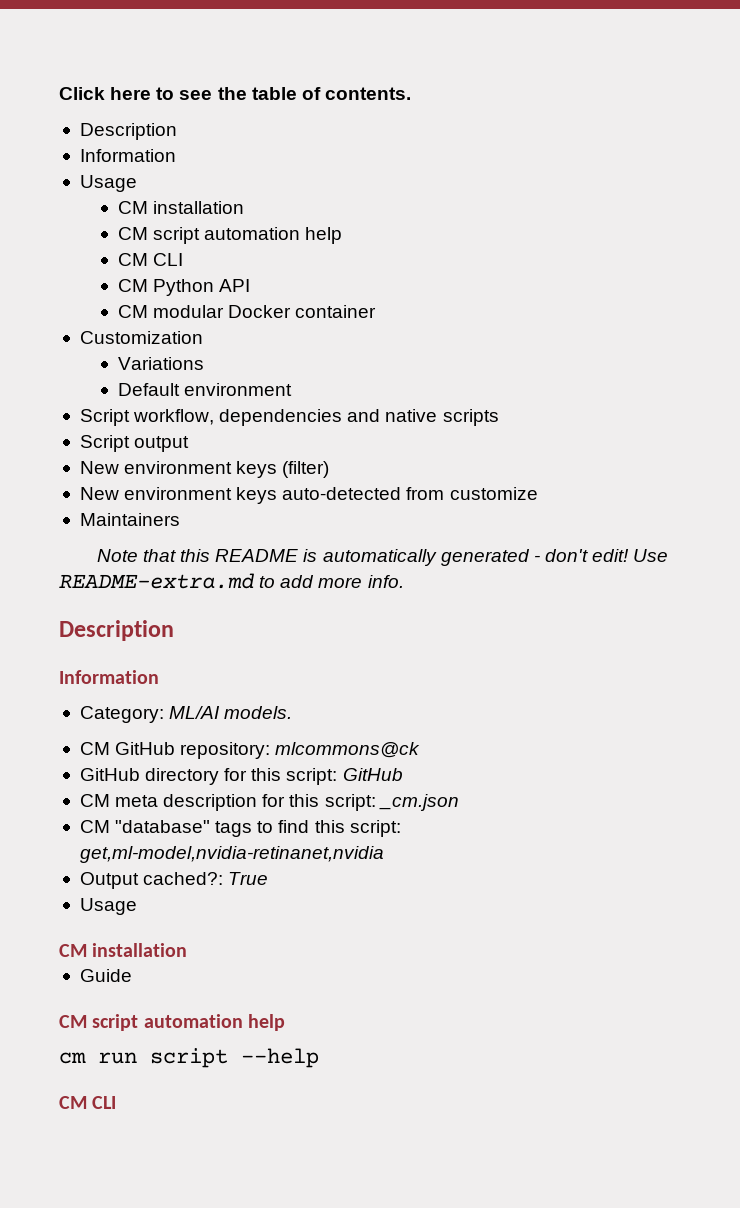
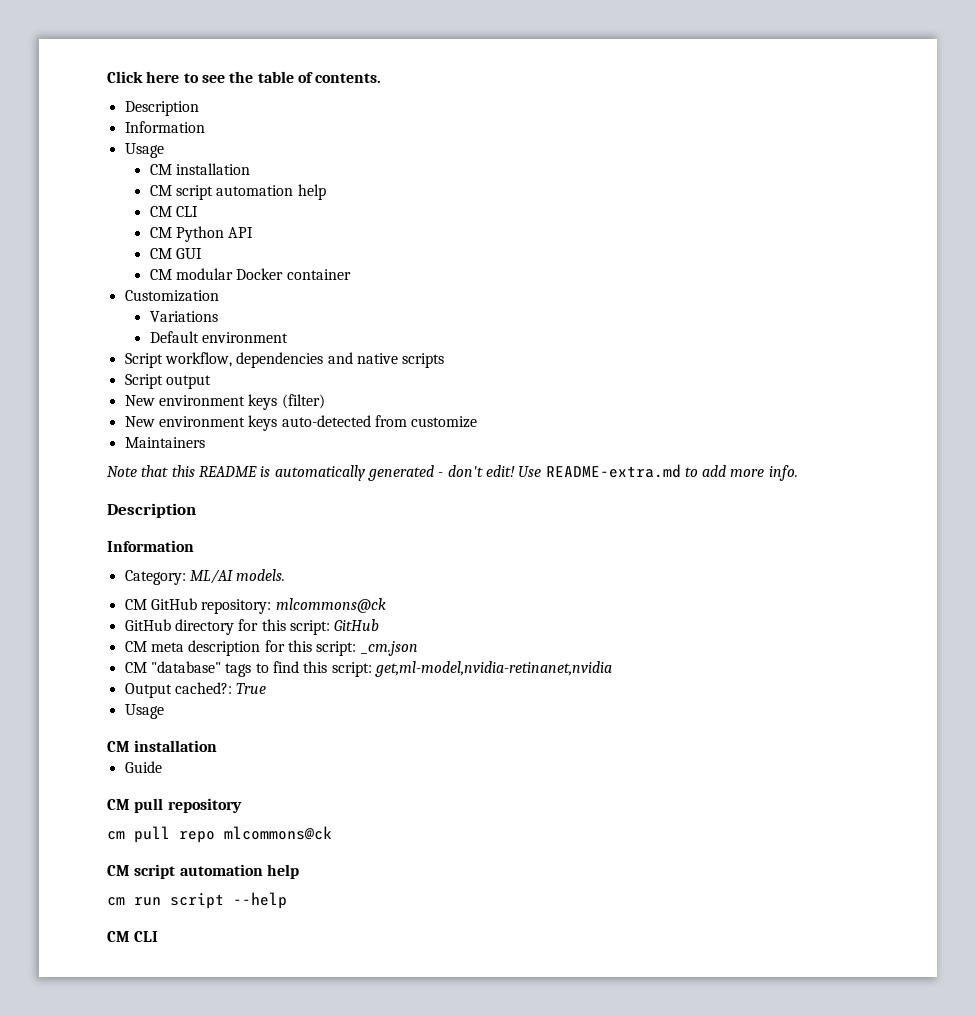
(251, 285) none -> [149,248,202,259] // CM GUI
(132, 975) none -> [107,798,242,813] [107,826,332,843] // CM pull repository // cm pull repo mlcommons@ck

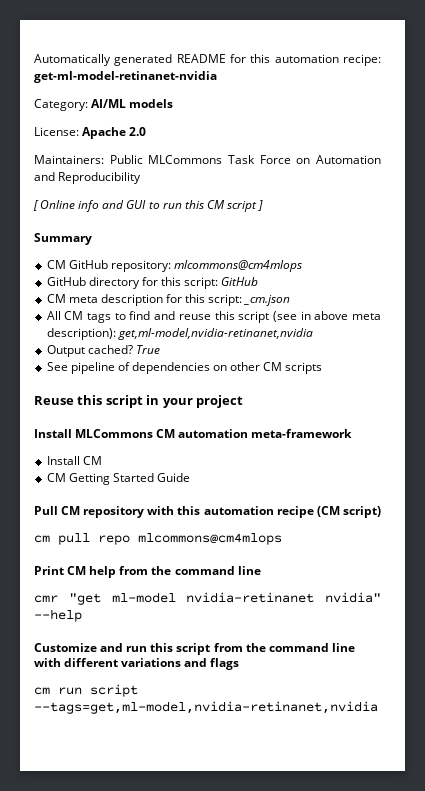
[107,71,382,83] [124,101,199,116] [124,121,205,133] [124,143,164,158] [149,163,250,175] [149,184,326,200] [149,206,198,217] [149,226,254,242] [149,248,202,259] [149,268,351,280] [124,290,219,302] [149,311,218,322] [149,331,288,343] [124,352,445,368] [124,374,211,389] [124,394,325,410] [124,415,478,431] [124,437,205,448] [107,464,798,481] [107,503,196,518] [107,540,194,552] [124,569,286,585] Click here to see the table of contents. // Description // Information // Usage // CM installation // CM script automation help // CM CLI // CM Python API // CM GUI // CM modular Docker container // Customization // Variations // Default environment // Script workflow, dependencies and native scripts // Script output // New environment keys (filter) // New environment keys auto-detected from customize // Maintainers // Note that this README is automatically generated - don't edit! Use README-extra.md to add more info. // Description // Information // Category: ML/AI models. -> [34,54,381,66] [34,71,217,83] [34,99,174,111] [34,127,147,139] [34,155,381,164] [34,172,142,184] [33,200,264,212] [34,233,92,245] Automatically generated README for this automation recipe: get-ml-model-retinanet-nvidia // Category: AI/ML models // License: Apache 2.0 // Maintainers: Public MLCommons Task Force on Automation and Reproducibility // [ Online info and GUI to run this CM script ] // Summary
[275,598,386,613] mlcommons@ck -> [173,260,302,272] mlcommons@cm4mlops
[124,661,221,673] CM "database" -> [46,311,84,320] All CM
[303,661,372,677] this script: -> [154,311,381,323] [46,328,116,340] and reuse this script (see in above meta description):
[174,682,232,694] cached?: -> [87,345,133,354] cached?
[124,704,164,719] [107,740,218,752] Usage // CM installation // -> [46,362,323,374] [34,395,243,408] [34,429,353,438] [46,456,102,465] [46,473,154,485] See pipeline of dependencies on other CM scripts // Reuse this script in your project // Install MLCommons CM automation meta-framework // Install CM // CM Getting Started
[107,798,164,813] CM pull -> [34,506,81,515] Pull CM
[107,826,332,843] [107,864,299,879] // cm pull repo mlcommons@ck // CM script automation help -> [147,506,381,518] [34,533,282,545] [34,566,261,578] [34,592,381,605] [34,609,82,622] [34,643,355,655] [34,658,240,670] with this automation recipe (CM script) // cm pull repo mlcommons@cm4mlops // Print CM help from the command line // cmr "get ml-model nvidia-retinanet nvidia" --help // Customize and run this script from the command line with different variations and flags
[233,892,287,909] [107,931,159,942] --help // CM CLI -> [34,701,378,714] --tags=get,ml-model,nvidia-retinanet,nvidia

